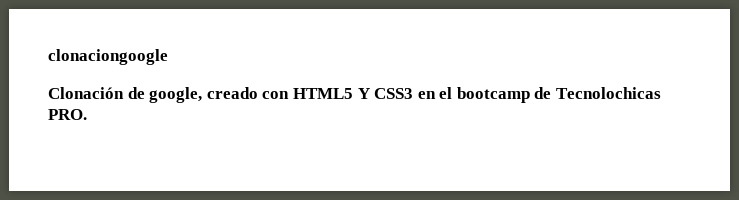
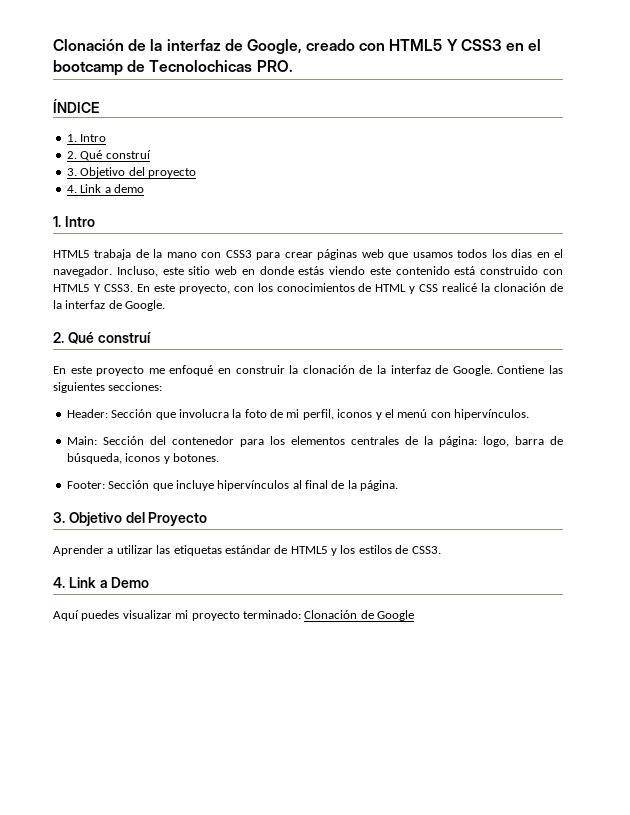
[48,49,168,65] [48,87,203,103] clonaciongoogle // Clonación de google, -> [53,39,302,54] Clonación de la interfaz de Google,
(87, 114) none -> [53,99,99,113] [66,134,107,142] [66,150,151,161] [66,167,196,178] [66,184,144,193] [53,216,95,227] [53,249,564,260] [53,266,563,277] [53,283,563,294] [53,300,166,311] [53,332,151,344] [53,365,564,376] [53,382,163,393] [66,409,529,420] [66,436,563,447] [66,453,219,464] [66,480,399,491] [53,512,208,526] [53,545,441,556] [53,577,150,588] [53,610,414,621] // ÍNDICE // 1. Intro // 2. Qué construí // 3. Objetivo del proyecto // 4. Link a demo // 1. Intro // HTML5 trabaja de la mano con CSS3 para crear páginas web que usamos todos los dias en el navegador. Incluso, este sitio web en donde estás viendo este contenido está construido con HTML5 Y CSS3. En este proyecto, con los conocimientos de HTML y CSS realicé la clonación de la interfaz de Google. // 2. Qué construí // En este proyecto me enfoqué en construir la clonación de la interfaz de Google. Contiene las siguientes secciones: // Header: Sección que involucra la foto de mi perfil, iconos y el menú con hipervínculos. // Main: Sección del contenedor para los elementos centrales de la página: logo, barra de búsqueda, iconos y botones. // Footer: Sección que incluye hipervínculos al final de la página. // 3. Objetivo del Proyecto // Aprender a utilizar las etiquetas estándar de HTML5 y los estilos de CSS3. // 4. Link a Demo // Aquí puedes visualizar mi proyecto terminado: Clonación de Google

